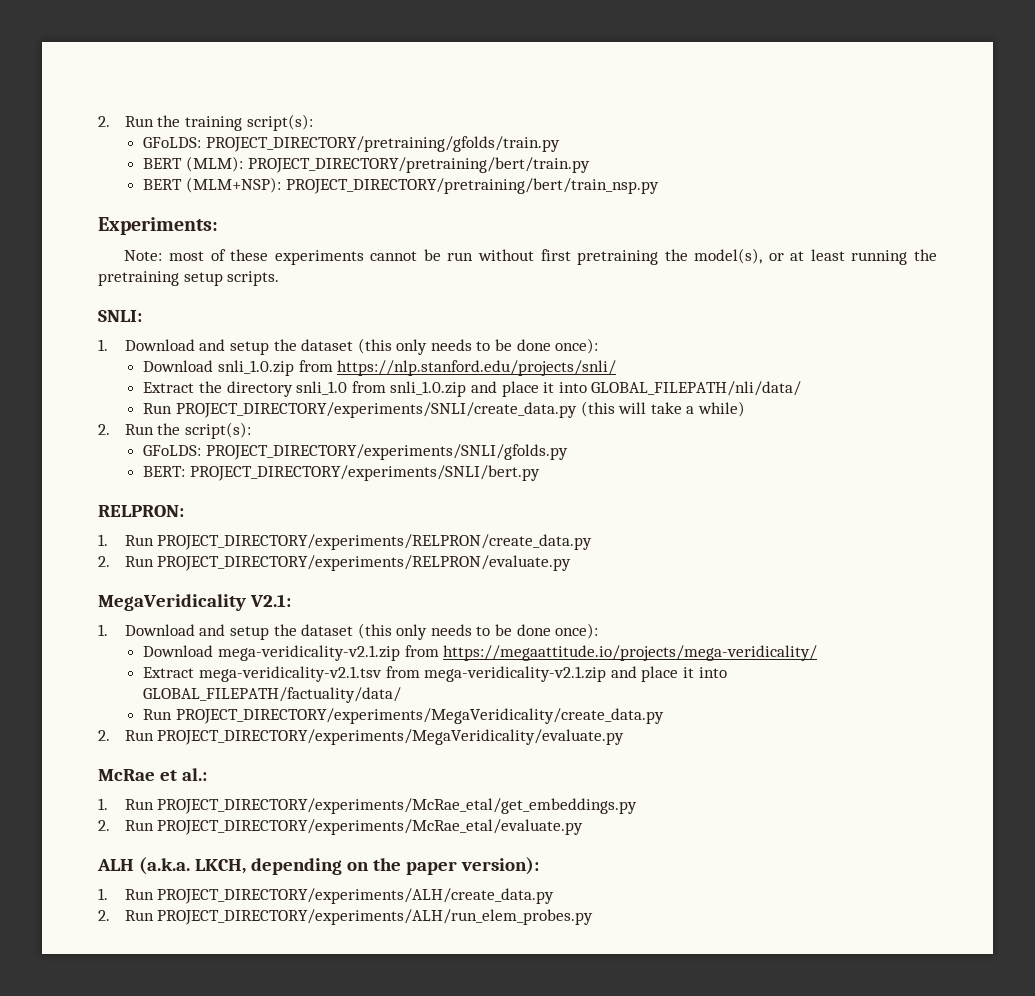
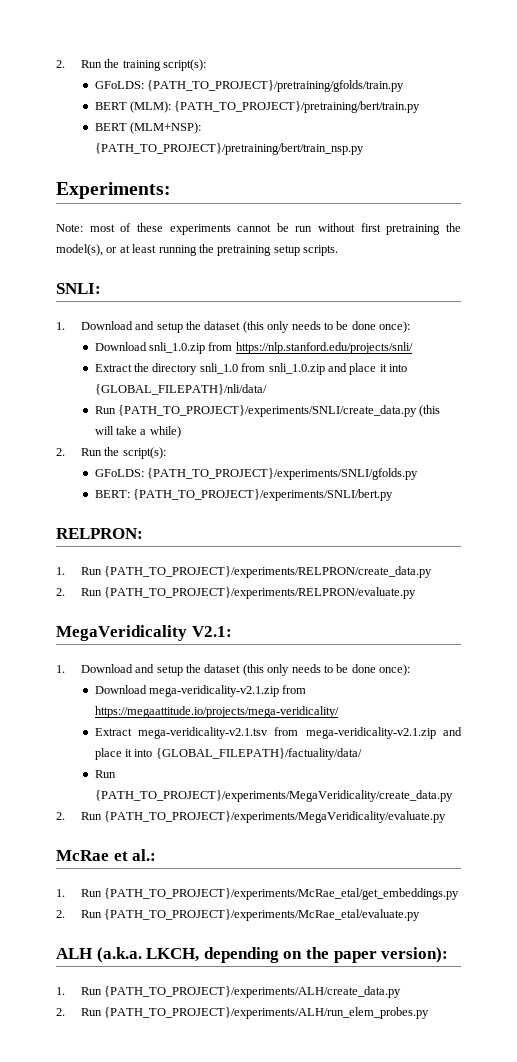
[206,136,561,152] PROJECT_DIRECTORY/pretraining/gfolds/train.py -> [147,80,405,92] {PATH_TO_PROJECT}/pretraining/gfolds/train.py
[247,157,590,173] PROJECT_DIRECTORY/pretraining/bert/train.py -> [174,101,421,113] {PATH_TO_PROJECT}/pretraining/bert/train.py
[285,178,659,194] PROJECT_DIRECTORY/pretraining/bert/train_nsp.py -> [94,143,364,155] {PATH_TO_PROJECT}/pretraining/bert/train_nsp.py
[591,381,802,396] [143,402,578,418] GLOBAL_FILEPATH/nli/data/ // Run PROJECT_DIRECTORY/experiments/SNLI/create_data.py -> [94,384,267,395] [94,405,418,417] {GLOBAL_FILEPATH}/nli/data/ // Run {PATH_TO_PROJECT}/experiments/SNLI/create_data.py
[206,444,569,460] PROJECT_DIRECTORY/experiments/SNLI/gfolds.py -> [147,468,419,480] {PATH_TO_PROJECT}/experiments/SNLI/gfolds.py
[190,465,541,481] PROJECT_DIRECTORY/experiments/SNLI/bert.py -> [133,489,394,501] {PATH_TO_PROJECT}/experiments/SNLI/bert.py
[157,534,593,550] [98,555,572,571] PROJECT_DIRECTORY/experiments/RELPRON/create_data.py // 2. Run PROJECT_DIRECTORY/experiments/RELPRON/evaluate.py -> [104,566,433,578] [56,587,417,599] {PATH_TO_PROJECT}/experiments/RELPRON/create_data.py // 2. Run {PATH_TO_PROJECT}/experiments/RELPRON/evaluate.py
[143,687,402,703] [143,708,665,724] [98,729,625,745] GLOBAL_FILEPATH/factuality/data/ // Run PROJECT_DIRECTORY/experiments/MegaVeridicality/create_data.py // 2. Run PROJECT_DIRECTORY/experiments/MegaVeridicality/evaluate.py -> [155,748,362,760] [94,770,116,778] [94,790,453,802] [56,811,447,823] {GLOBAL_FILEPATH}/factuality/data/ // Run {PATH_TO_PROJECT}/experiments/MegaVeridicality/create_data.py // 2. Run {PATH_TO_PROJECT}/experiments/MegaVeridicality/evaluate.py
[157,798,638,814] [98,819,584,835] PROJECT_DIRECTORY/experiments/McRae_etal/get_embeddings.py // 2. Run PROJECT_DIRECTORY/experiments/McRae_etal/evaluate.py -> [104,888,460,900] [56,909,421,921] {PATH_TO_PROJECT}/experiments/McRae_etal/get_embeddings.py // 2. Run {PATH_TO_PROJECT}/experiments/McRae_etal/evaluate.py
[157,888,555,904] [98,909,594,925] PROJECT_DIRECTORY/experiments/ALH/create_data.py // 2. Run PROJECT_DIRECTORY/experiments/ALH/run_elem_probes.py -> [104,986,402,998] [56,1007,430,1019] {PATH_TO_PROJECT}/experiments/ALH/create_data.py // 2. Run {PATH_TO_PROJECT}/experiments/ALH/run_elem_probes.py

